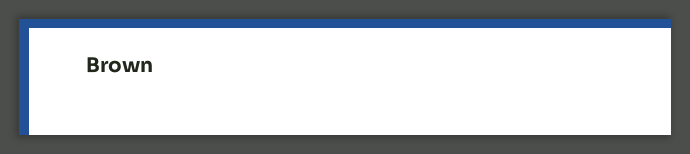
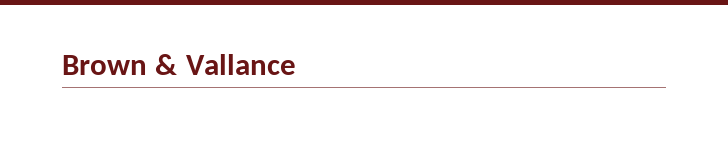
(153, 65) none -> [155,54,296,75] & Vallance

